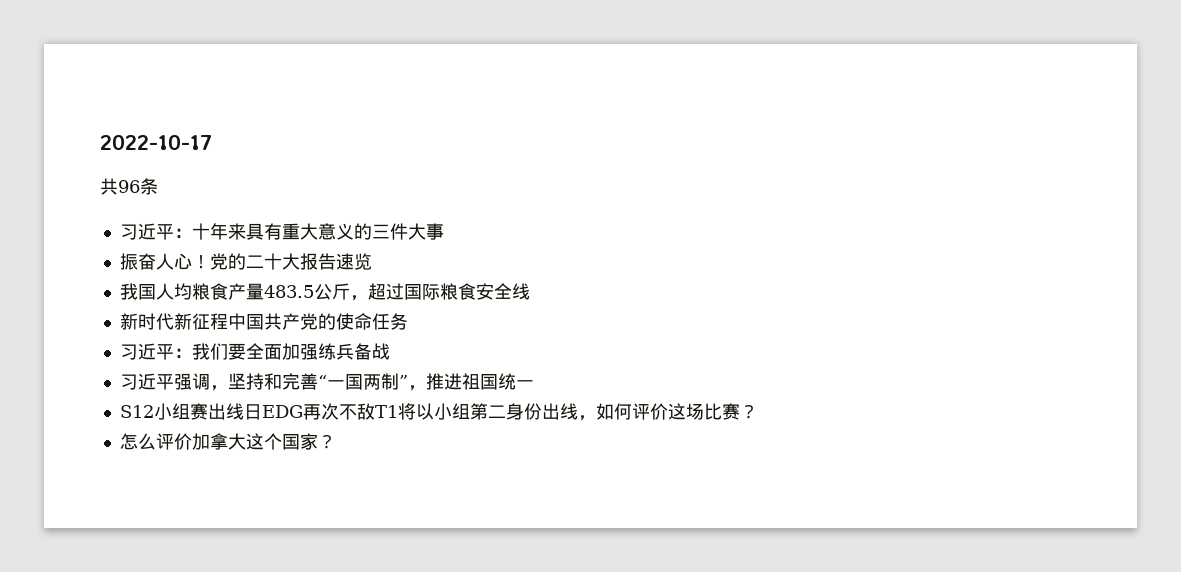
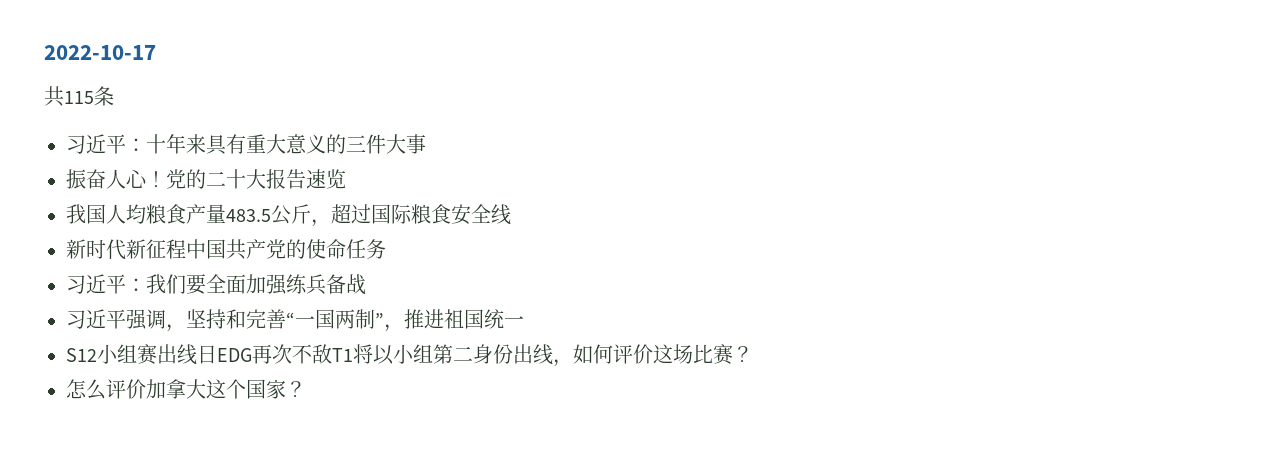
[118,180,140,193] 96 -> [64,91,94,104] 115

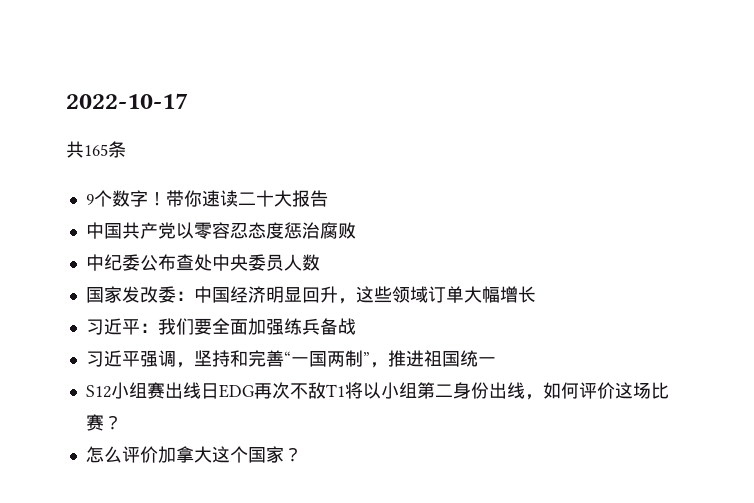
[64,91,94,104] 115 -> [84,144,108,156] 165
[66,134,426,155] [66,169,346,189] [66,204,511,227] [66,239,386,260] 习近平：十年来具有重大意义的三件大事 // 振奋人心！党的二十大报告速览 // 我国人均粮食产量483.5公斤，超过国际粮食安全线 // 新时代新征程中国共产党的使命任务 -> [85,190,328,207] [85,222,356,239] [85,254,320,271] [85,286,536,304] 9个数字！带你速读二十大报告 // 中国共产党以零容忍态度惩治腐败 // 中纪委公布查处中央委员人数 // 国家发改委：中国经济明显回升，这些领域订单大幅增长

